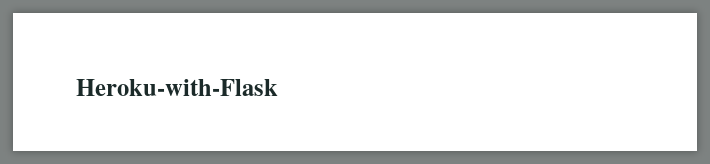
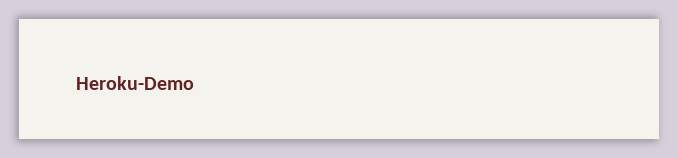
[76,79,278,96] Heroku-with-Flask -> [76,76,194,90] Heroku-Demo

